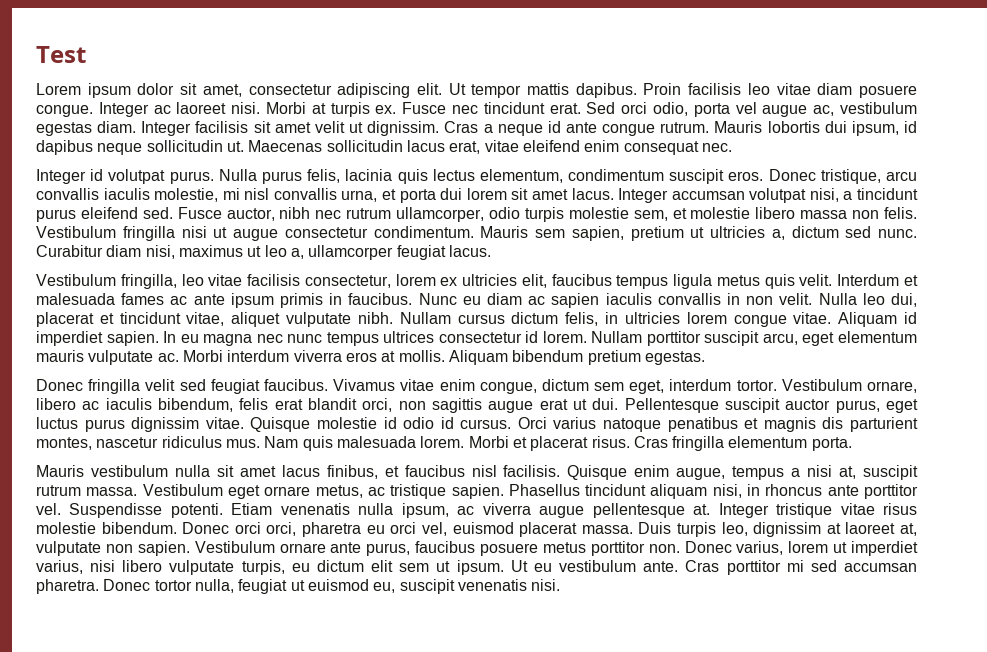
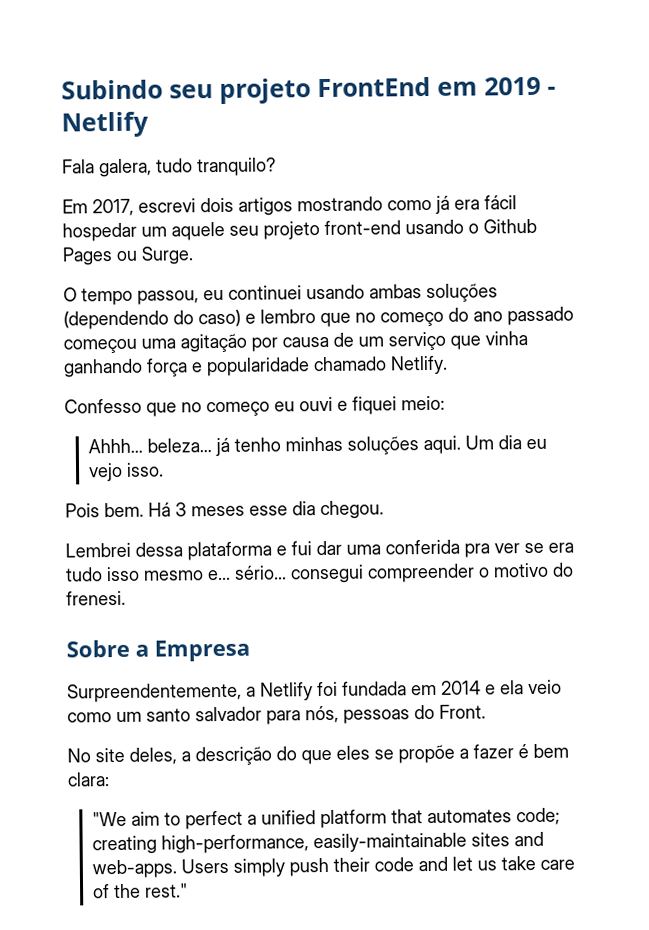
[36,46,86,63] [36,83,918,98] [36,102,917,117] [36,121,917,136] [36,140,732,155] [36,169,917,184] [36,188,918,203] [36,207,918,222] [36,226,917,241] [36,245,491,260] [36,274,918,289] [36,293,918,308] [36,312,918,327] [36,331,917,346] [36,350,705,365] [36,379,917,394] [36,398,919,413] [36,417,919,432] [36,436,852,451] [36,465,919,480] [36,484,918,499] [36,503,918,518] [36,522,917,537] [36,541,918,556] [36,560,917,575] [36,579,561,594] Test // Lorem ipsum dolor sit amet, consectetur adipiscing elit. Ut tempor mattis dapibus. Proin facilisis leo vitae diam posuere congue. Integer ac laoreet nisi. Morbi at turpis ex. Fusce nec tincidunt erat. Sed orci odio, porta vel augue ac, vestibulum egestas diam. Integer facilisis sit amet velit ut dignissim. Cras a neque id ante congue rutrum. Mauris lobortis dui ipsum, id dapibus neque sollicitudin ut. Maecenas sollicitudin lacus erat, vitae eleifend enim consequat nec. // Integer id volutpat purus. Nulla purus felis, lacinia quis lectus elementum, condimentum suscipit eros. Donec tristique, arcu convallis iaculis molestie, mi nisl convallis urna, et porta dui lorem sit amet lacus. Integer accumsan volutpat nisi, a tincidunt purus eleifend sed. Fusce auctor, nibh nec rutrum ullamcorper, odio turpis molestie sem, et molestie libero massa non felis. Vestibulum fringilla nisi ut augue consectetur condimentum. Mauris sem sapien, pretium ut ultricies a, dictum sed nunc. Curabitur diam nisi, maximus ut leo a, ullamcorper feugiat lacus. // Vestibulum fringilla, leo vitae facilisis consectetur, lorem ex ultricies elit, faucibus tempus ligula metus quis velit. Interdum et malesuada fames ac ante ipsum primis in faucibus. Nunc eu diam ac sapien iaculis convallis in non velit. Nulla leo dui, placerat et tincidunt vitae, aliquet vulputate nibh. Nullam cursus dictum felis, in ultricies lorem congue vitae. Aliquam id imperdiet sapien. In eu magna nec nunc tempus ultrices consectetur id lorem. Nullam porttitor suscipit arcu, eget elementum mauris vulputate ac. Morbi interdum viverra eros at mollis. Aliquam bibendum pretium egestas. // Donec fringilla velit sed feugiat faucibus. Vivamus vitae enim congue, dictum sem eget, interdum tortor. Vestibulum ornare, libero ac iaculis bibendum, felis erat blandit orci, non sagittis augue erat ut dui. Pellentesque suscipit auctor purus, eget luctus purus dignissim vitae. Quisque molestie id odio id cursus. Orci varius natoque penatibus et magnis dis parturient montes, nascetur ridiculus mus. Nam quis malesuada lorem. Morbi et placerat risus. Cras fringilla elementum porta. // Mauris vestibulum nulla sit amet lacus finibus, et faucibus nisl facilisis. Quisque enim augue, tempus a nisi at, suscipit rutrum massa. Vestibulum eget ornare metus, ac tristique sapien. Phasellus tincidunt aliquam nisi, in rhoncus ante porttitor vel. Suspendisse potenti. Etiam venenatis nulla ipsum, ac viverra augue pellentesque at. Integer tristique vitae risus molestie bibendum. Donec orci orci, pharetra eu orci vel, euismod placerat massa. Duis turpis leo, dignissim at laoreet at, vulputate non sapien. Vestibulum ornare ante purus, faucibus posuere metus porttitor non. Donec varius, lorem ut imperdiet varius, nisi libero vulputate turpis, eu dictum elit sem ut ipsum. Ut eu vestibulum ante. Cras porttitor mi sed accumsan pharetra. Donec tortor nulla, feugiat ut euismod eu, suscipit venenatis nisi. -> [61,76,556,104] [61,111,149,138] [62,157,276,178] [62,195,517,217] [62,218,537,242] [62,246,194,266] [63,283,498,306] [63,306,574,330] [63,331,528,354] [63,355,448,378] [64,395,445,417] [88,435,548,457] [88,462,165,482] [65,500,384,520] [65,539,574,561] [65,562,574,584] [66,590,126,606] [66,639,250,662] [67,679,562,703] [67,704,486,725] [67,743,569,766] [67,772,110,787] [92,807,561,830] [92,831,545,855] [92,855,576,879] [93,883,189,899] Subindo seu projeto FrontEnd em 2019 - Netlify // Fala galera, tudo tranquilo? // Em 2017, escrevi dois artigos mostrando como já era fácil hospedar um aquele seu projeto front-end usando o Github Pages ou Surge. // O tempo passou, eu continuei usando ambas soluções (dependendo do caso) e lembro que no começo do ano passado começou uma agitação por causa de um serviço que vinha ganhando força e popularidade chamado Netlify. // Confesso que no começo eu ouvi e fiquei meio: // Ahhh… beleza… já tenho minhas soluções aqui. Um dia eu vejo isso. // Pois bem. Há 3 meses esse dia chegou. // Lembrei dessa plataforma e fui dar uma conferida pra ver se era tudo isso mesmo e… sério… consegui compreender o motivo do frenesi. // Sobre a Empresa // Surpreendentemente, a Netlify foi fundada em 2014 e ela veio como um santo salvador para nós, pessoas do Front. // No site deles, a descrição do que eles se propõe a fazer é bem clara: // "We aim to perfect a unified platform that automates code; creating high-performance, easily-maintainable sites and web-apps. Users simply push their code and let us take care of the rest."

